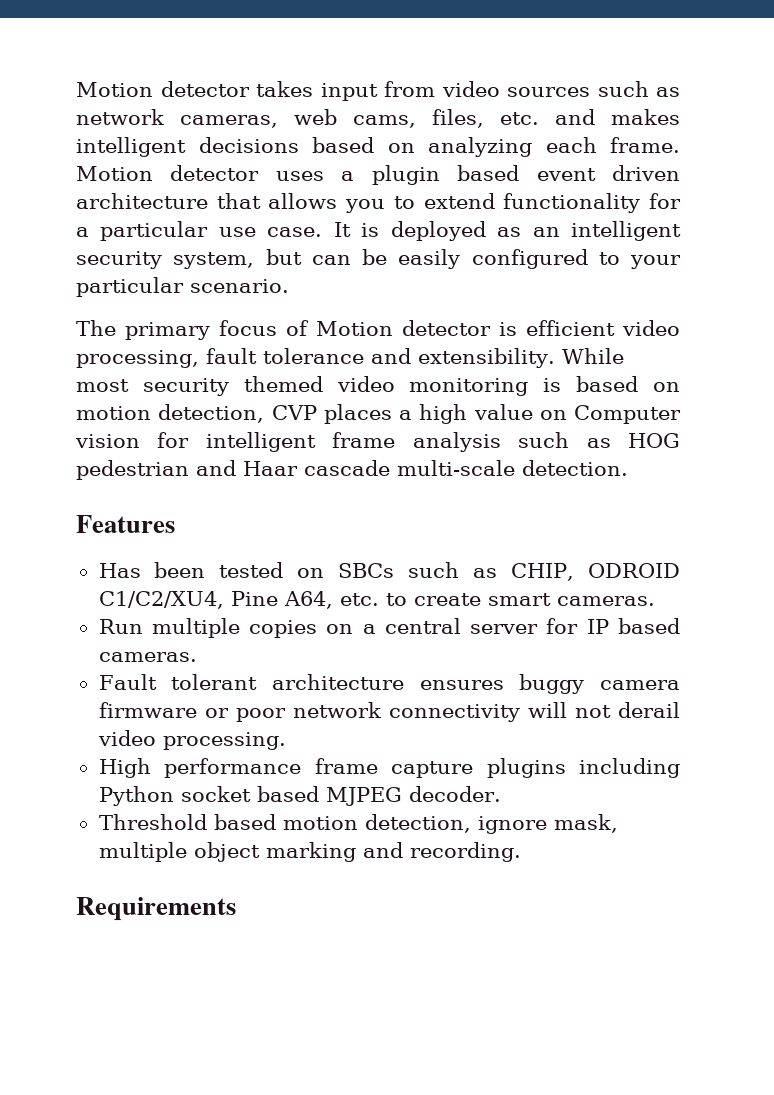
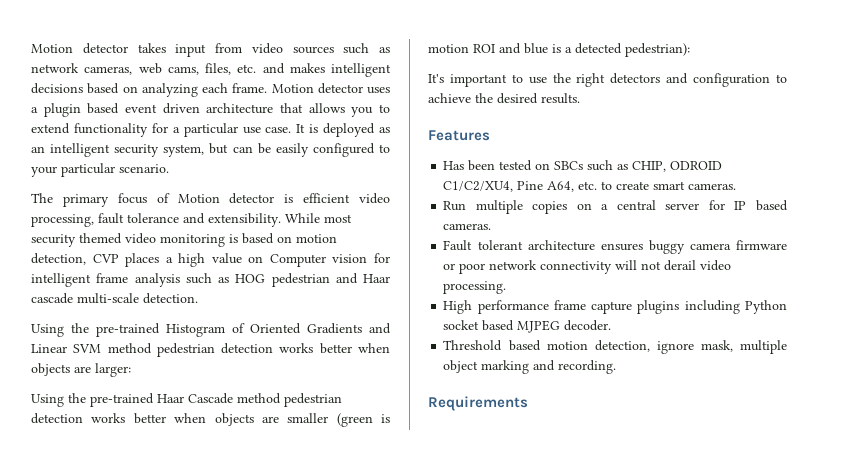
(628, 468) none -> [31,323,391,337] [31,343,390,357] [31,363,131,377] [31,393,342,407] [31,413,390,427] [428,43,690,57] [428,73,787,87] [428,93,580,104] // Using the pre-trained Histogram of Oriented Gradients and Linear SVM method pedestrian detection works better when objects are larger: // Using the pre-trained Haar Cascade method pedestrian detection works better when objects are smaller (green is motion ROI and blue is a detected pedestrian): // It's important to use the right detectors and configuration to achieve the desired results.

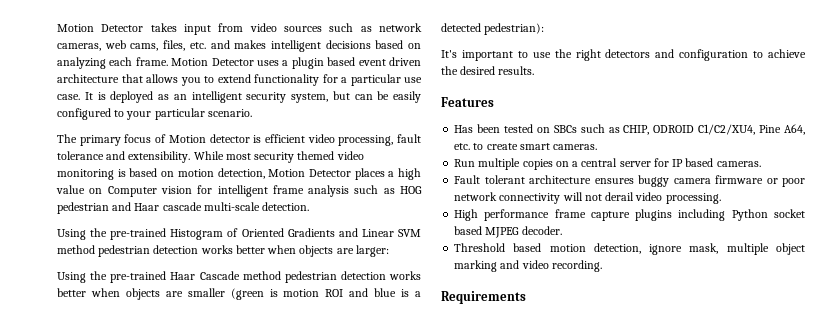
[31,43,128,54] Motion detector -> [57,24,144,32] Motion Detector
[317,83,363,94] detector -> [211,58,254,66] Detector
[92,254,119,263] CVP -> [268,169,351,177] Motion Detector
(556, 365) none -> [521,260,549,269] video

